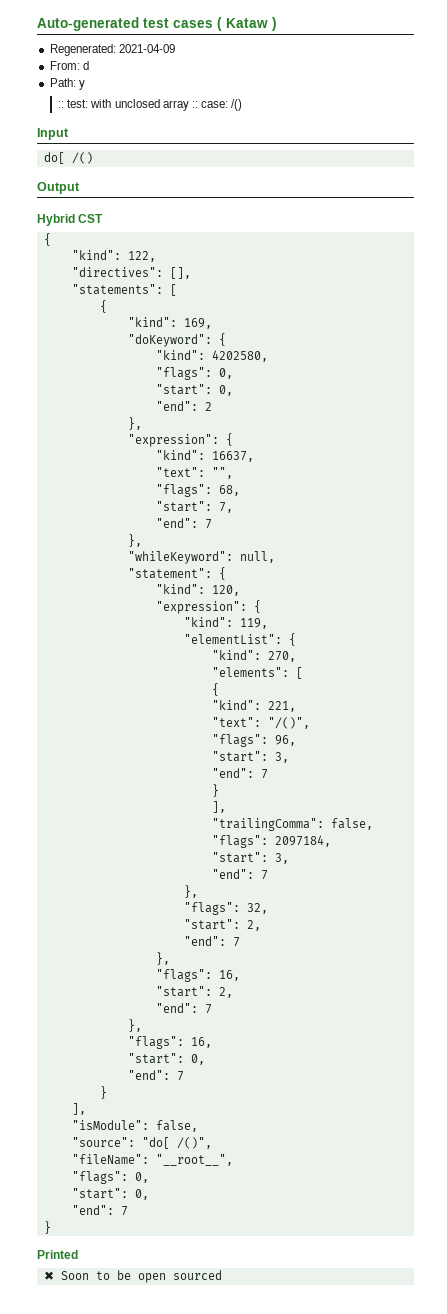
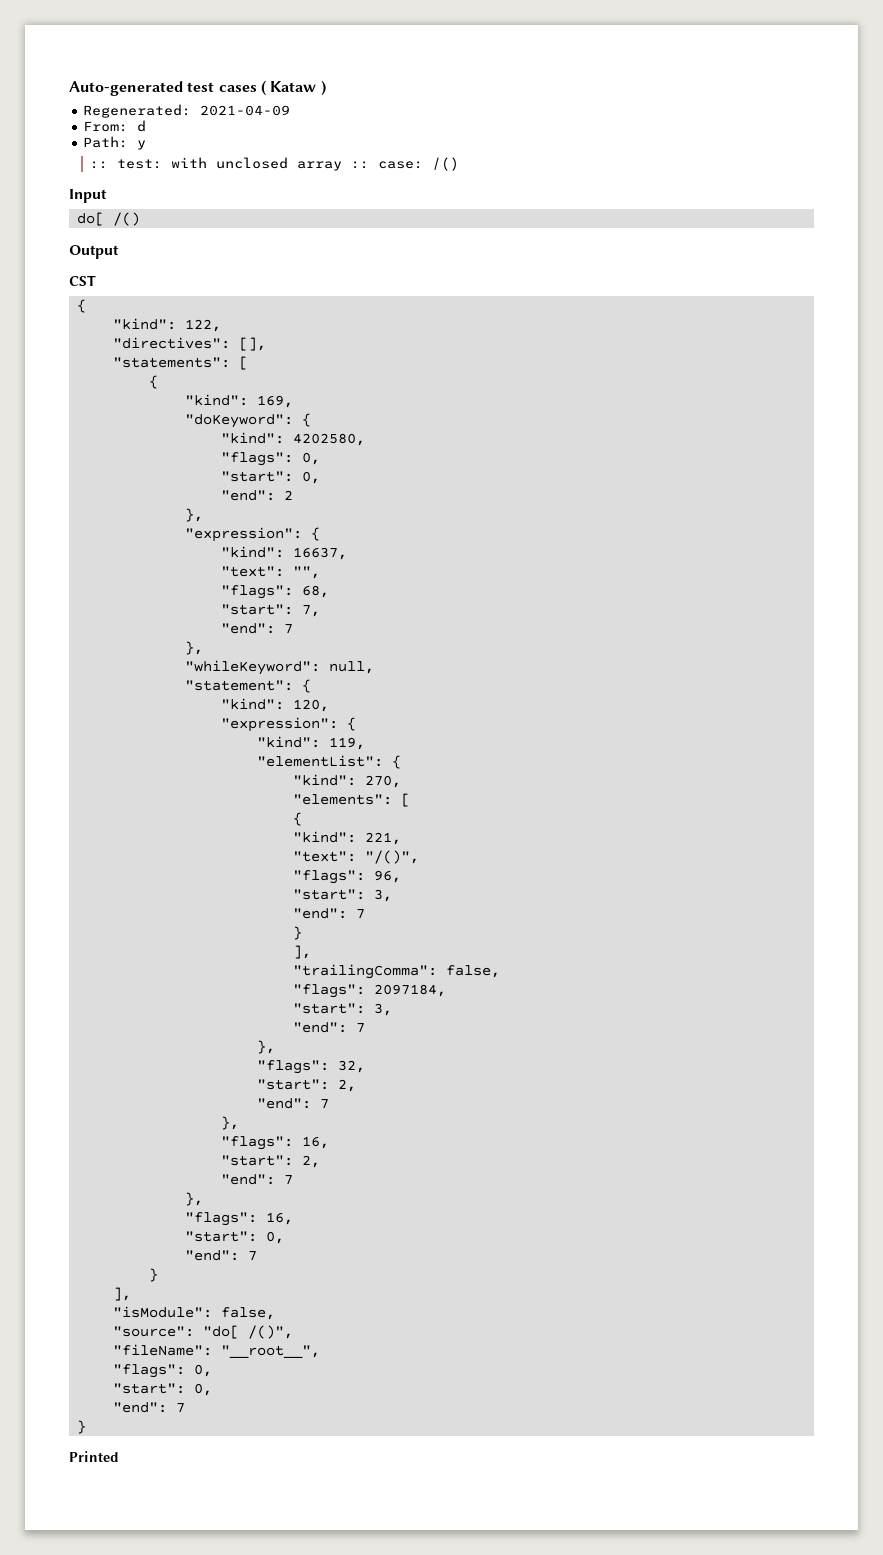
[37,214,75,226] Hybrid -> (119, 252) none
[43,1270,222,1283] // ✖ Soon to be open sourced -> (119, 1456) none

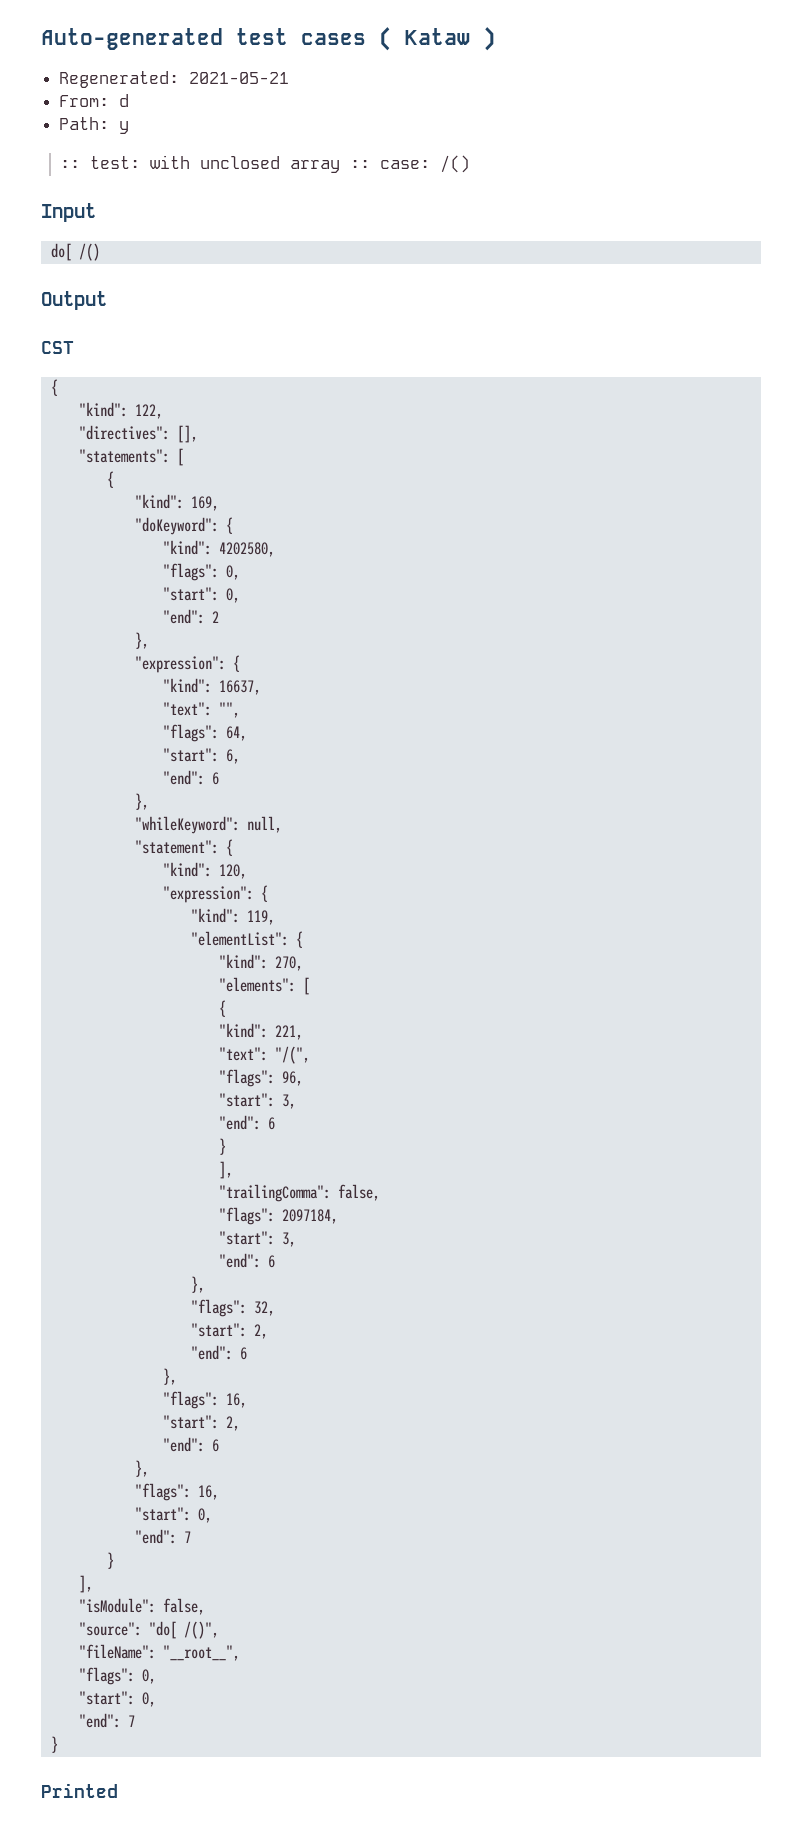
[200,105,291,116] 2021-04-09 -> [189,72,290,84] 2021-05-21
[301,585,329,598] [220,604,320,617] [220,623,293,634] 68, // "start": 7, // "end": 7 -> [225,726,247,741] [162,748,240,764] [162,770,219,785] 64, // "start": 6, // "end": 6
[364,850,419,864] "/()", -> [274,1046,310,1064] "/(",
[355,909,365,919] 7 -> [267,1117,275,1130] 6
[355,1023,365,1033] 7 -> [267,1255,275,1268] 6
[319,1099,329,1109] 7 -> [239,1347,247,1360] 6
[283,1175,293,1185] 7 -> [211,1439,219,1452] 6

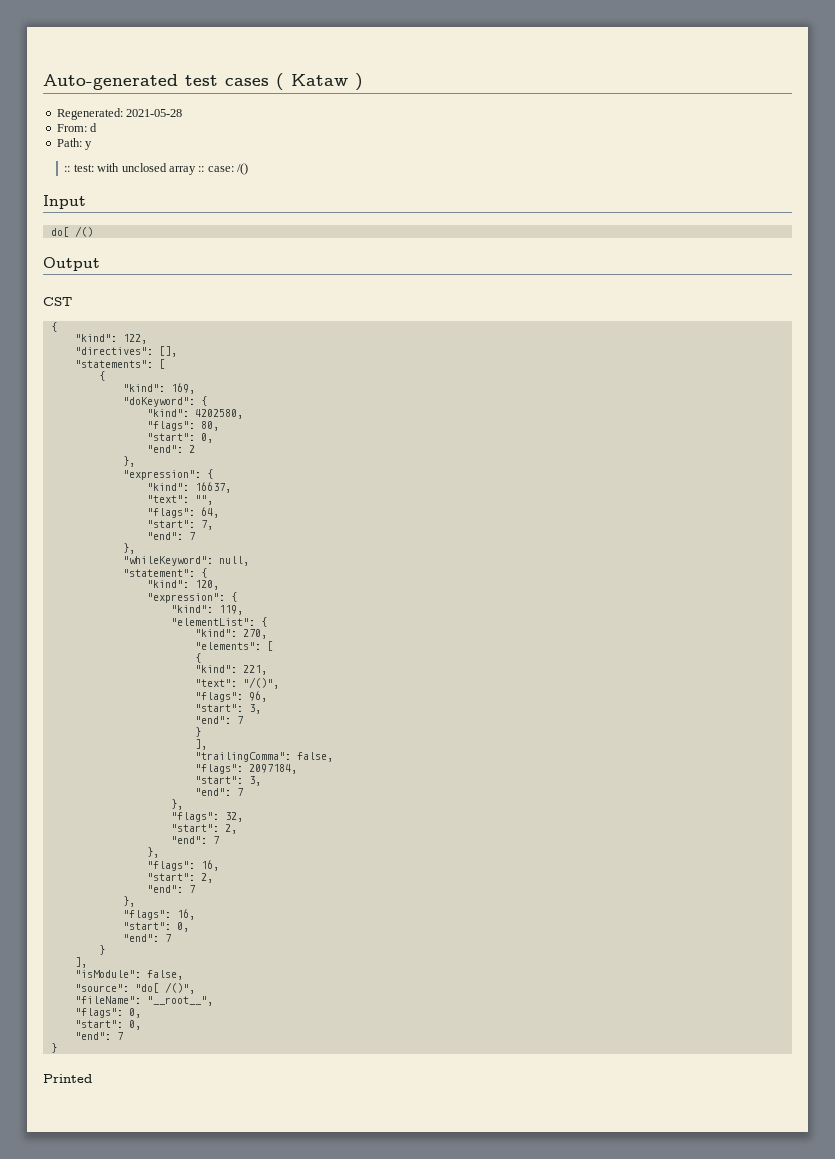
[189,72,290,84] 2021-05-21 -> [126,109,183,117] 2021-05-28
[225,565,240,580] 0, -> [200,421,219,431] 80,
[225,749,240,764] [162,770,219,785] 6, // "end": 6 -> [200,520,213,530] [146,532,195,540] 7, // "end": 7
[274,1046,310,1064] "/(", -> [242,677,279,689] "/()",
[267,1117,275,1130] 6 -> [236,716,243,724] 7
[267,1255,275,1268] 6 -> [236,788,243,796] 7
[239,1347,247,1360] 6 -> [212,836,219,844] 7
[211,1439,219,1452] 6 -> [188,885,195,893] 7

